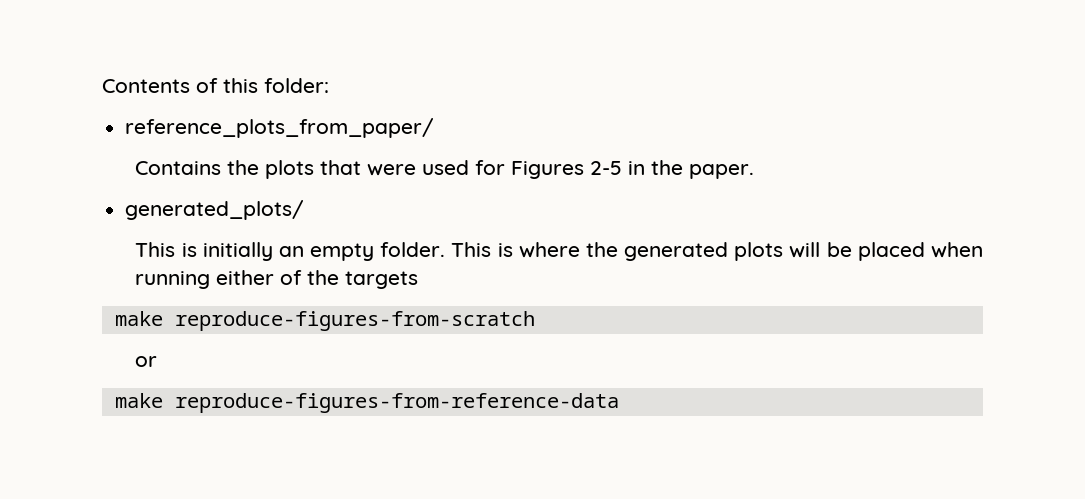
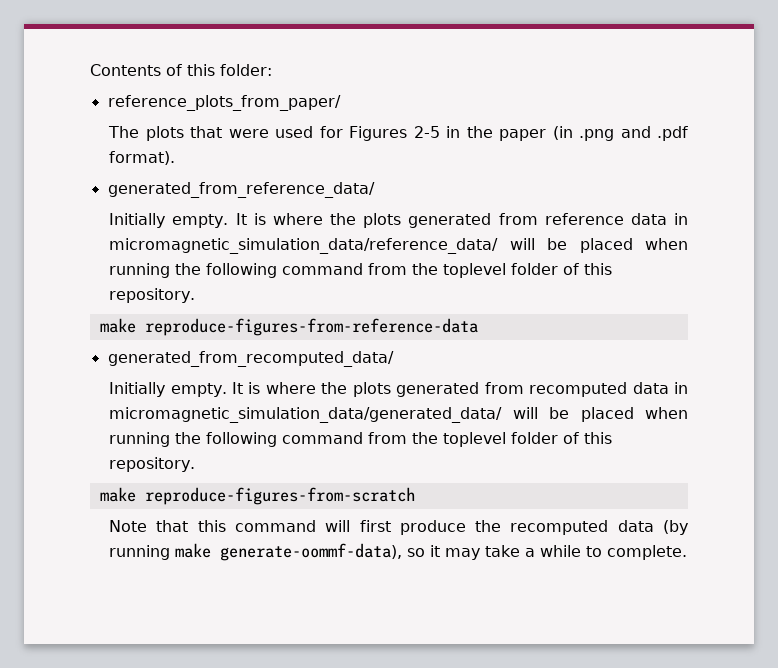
[135,160,260,175] Contains the -> [108,126,140,138] The
[689,164,755,179] [125,200,305,220] [135,242,983,261] [135,270,419,289] [114,311,535,331] [135,356,158,367] [114,393,619,413] paper. // generated_plots/ // This is initially an empty folder. This is where the generated plots will be placed when running either of the targets // make reproduce-figures-from-scratch // or // make reproduce-figures-from-reference-data -> [499,126,688,141] [109,151,176,165] [107,182,375,198] [109,213,688,228] [109,238,688,254] [109,263,613,278] [109,288,196,303] [99,318,478,336] [107,351,394,367] [109,382,689,397] [109,407,688,423] [109,432,613,447] [109,457,196,472] [99,487,415,505] [109,520,688,535] [109,543,688,561] paper (in .png and .pdf format). // generated_from_reference_data/ // Initially empty. It is where the plots generated from reference data in micromagnetic_simulation_data/reference_data/ will be placed when running the following command from the toplevel folder of this repository. // make reproduce-figures-from-reference-data // generated_from_recomputed_data/ // Initially empty. It is where the plots generated from recomputed data in micromagnetic_simulation_data/generated_data/ will be placed when running the following command from the toplevel folder of this repository. // make reproduce-figures-from-scratch // Note that this command will first produce the recomputed data (by running make generate-oommf-data), so it may take a while to complete.

